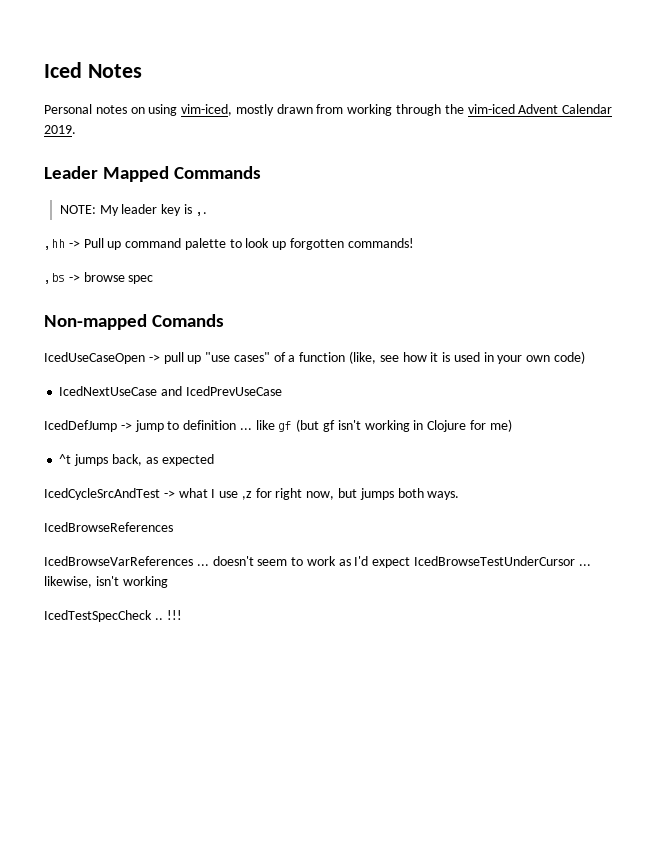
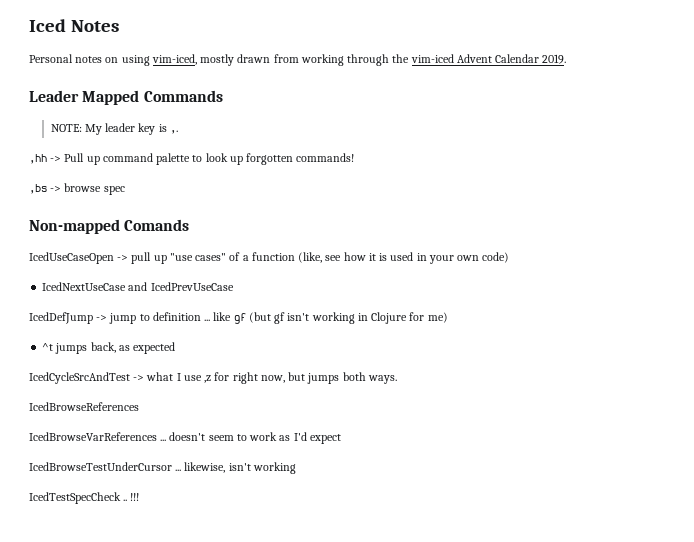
(411, 562) none -> (341, 439) //

